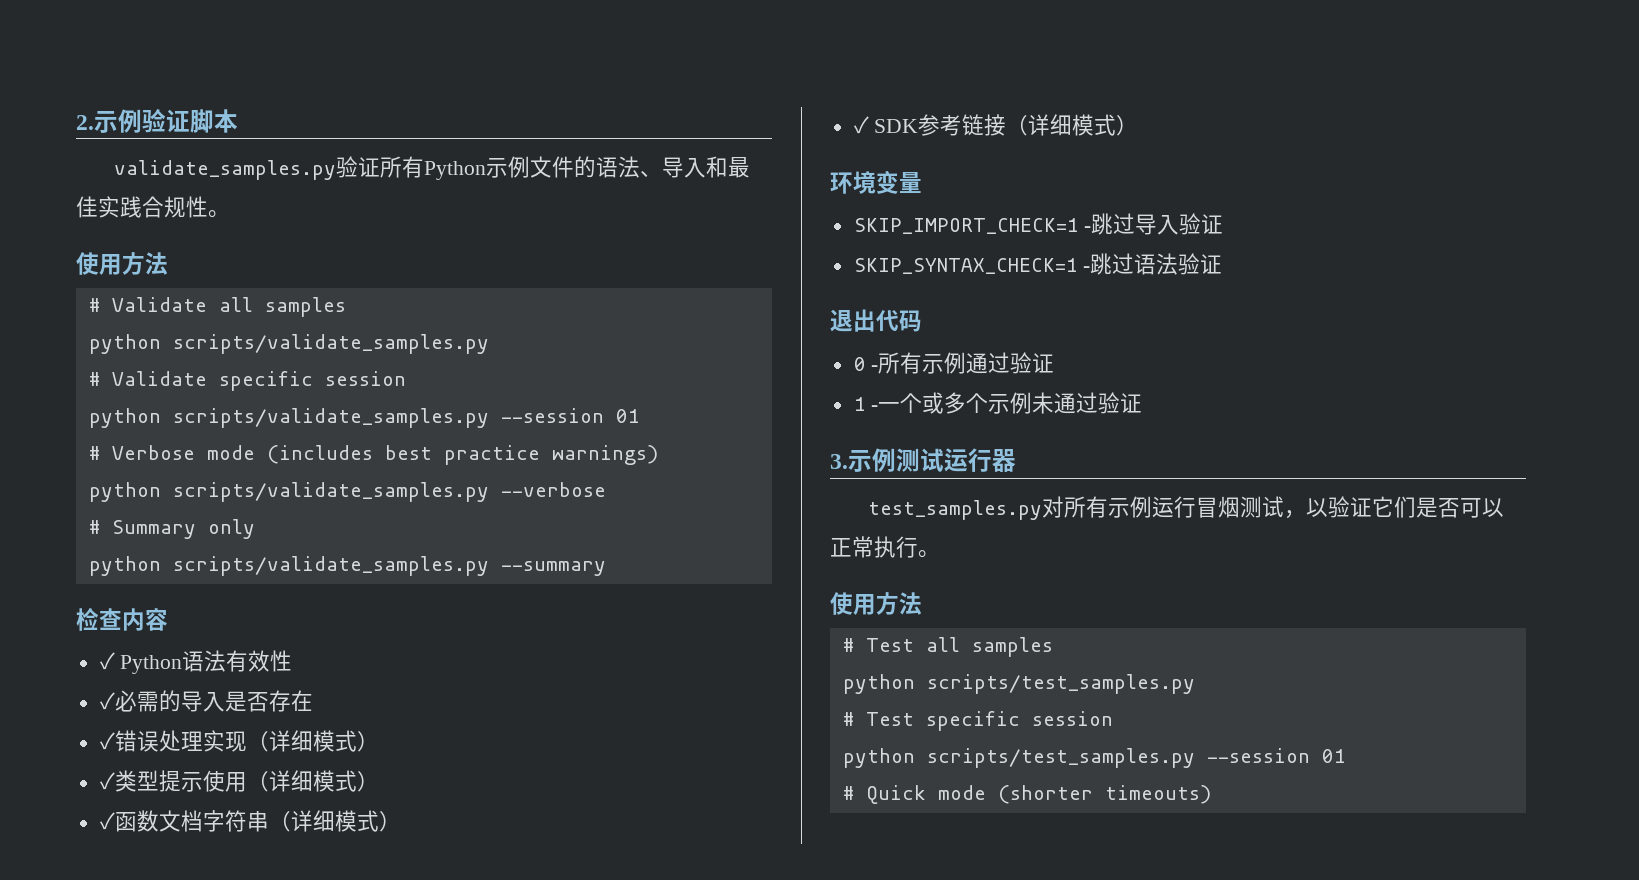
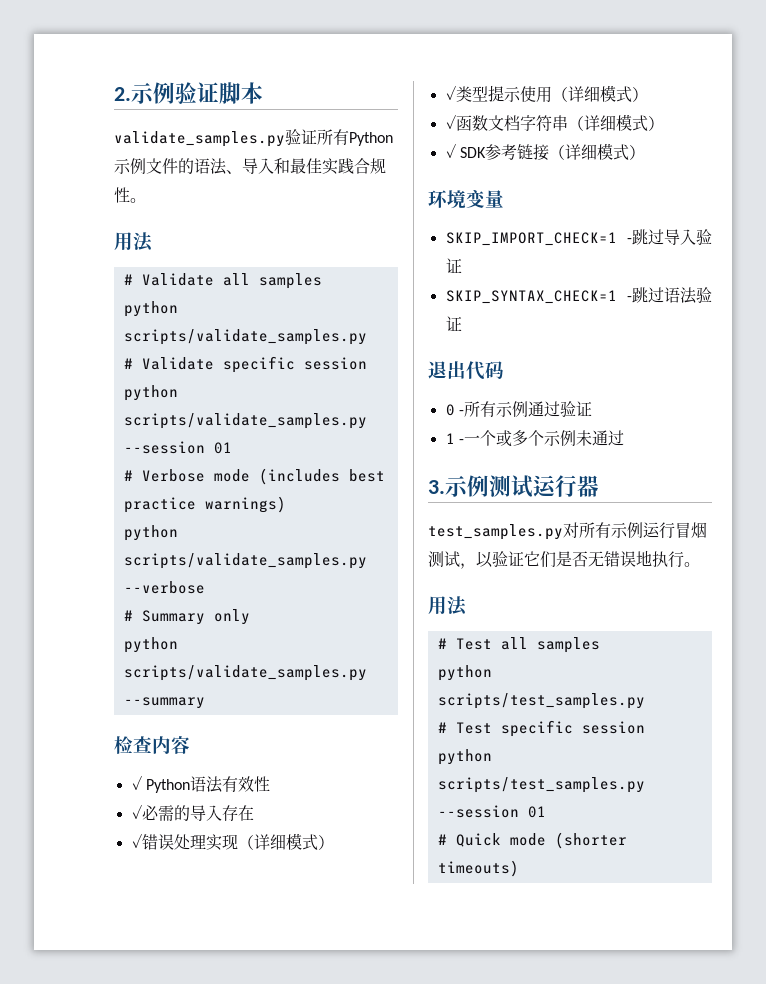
[76,252,145,275] 使用方 -> [114,232,133,251] 用
[224,691,269,712] 是否 -> (222, 813) none
[1098,392,1143,414] 验证 -> (624, 438) none
[1460,498,1505,518] [830,536,874,558] 可以正常 -> [588,550,652,567] 无错误地
[830,592,899,615] 使用方 -> [428,596,447,615] 用

